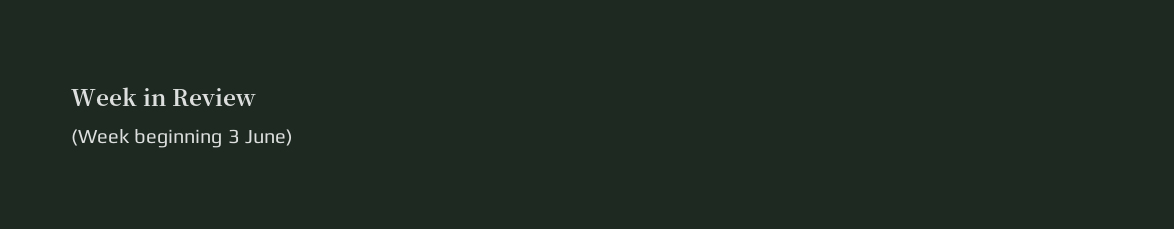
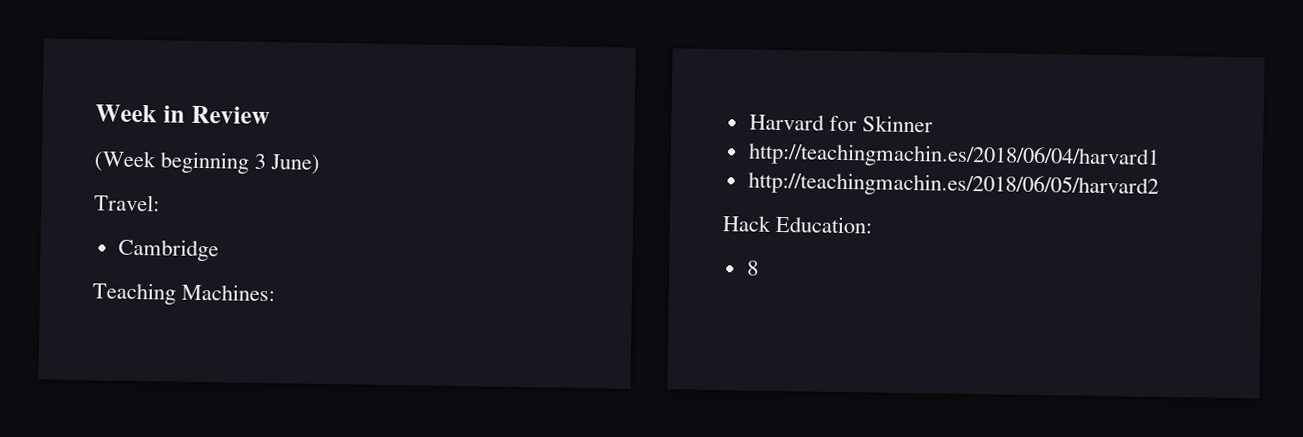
(294, 137) none -> [94,194,160,212] [117,238,219,262] [92,282,276,305] [748,113,933,133] [747,142,1160,170] [747,171,1159,199] [722,215,874,234] [746,260,759,276] // Travel: // Cambridge // Teaching Machines: // Harvard for Skinner // http://teachingmachin.es/2018/06/04/harvard1 // http://teachingmachin.es/2018/06/05/harvard2 // Hack Education: // 8

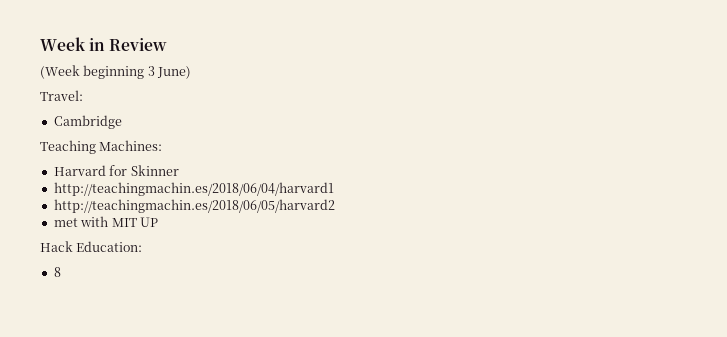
(1159, 185) none -> [53,216,158,227] // met with MIT UP

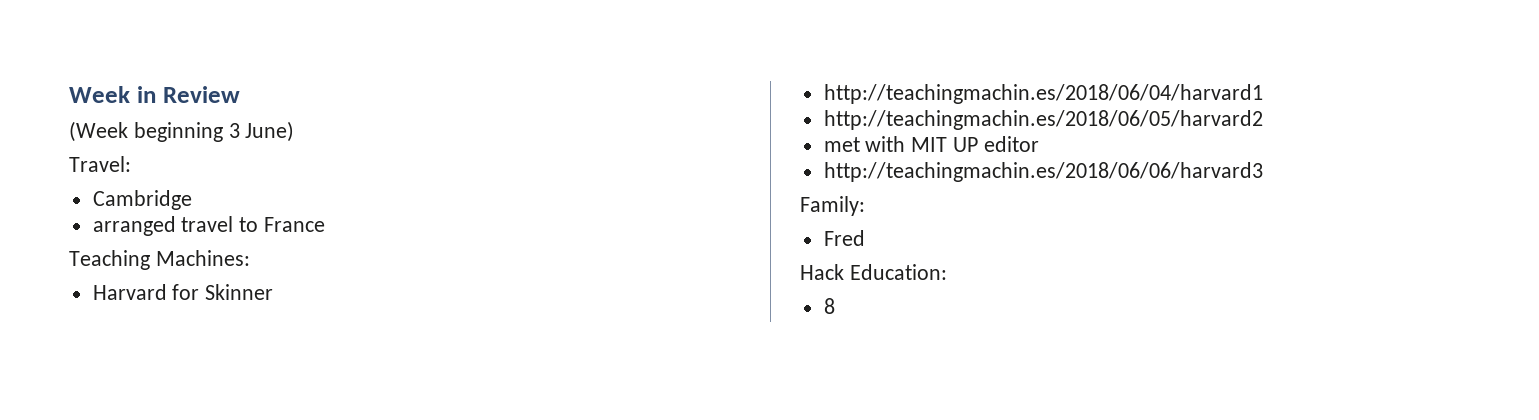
(122, 122) none -> [92,216,326,236] // arranged travel to France
(158, 222) none -> [983,136,1039,152] [823,162,1263,182] [800,196,865,216] [823,230,865,246] editor // http://teachingmachin.es/2018/06/06/harvard3 // Family: // Fred

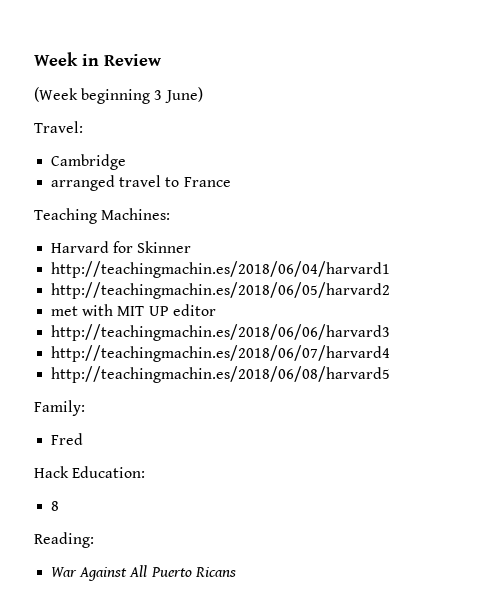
(1263, 172) none -> [51,345,391,362] [51,366,391,383] // http://teachingmachin.es/2018/06/07/harvard4 // http://teachingmachin.es/2018/06/08/harvard5
(835, 306) none -> [34,532,94,548] [51,565,236,581] // Reading: // War Against All Puerto Ricans

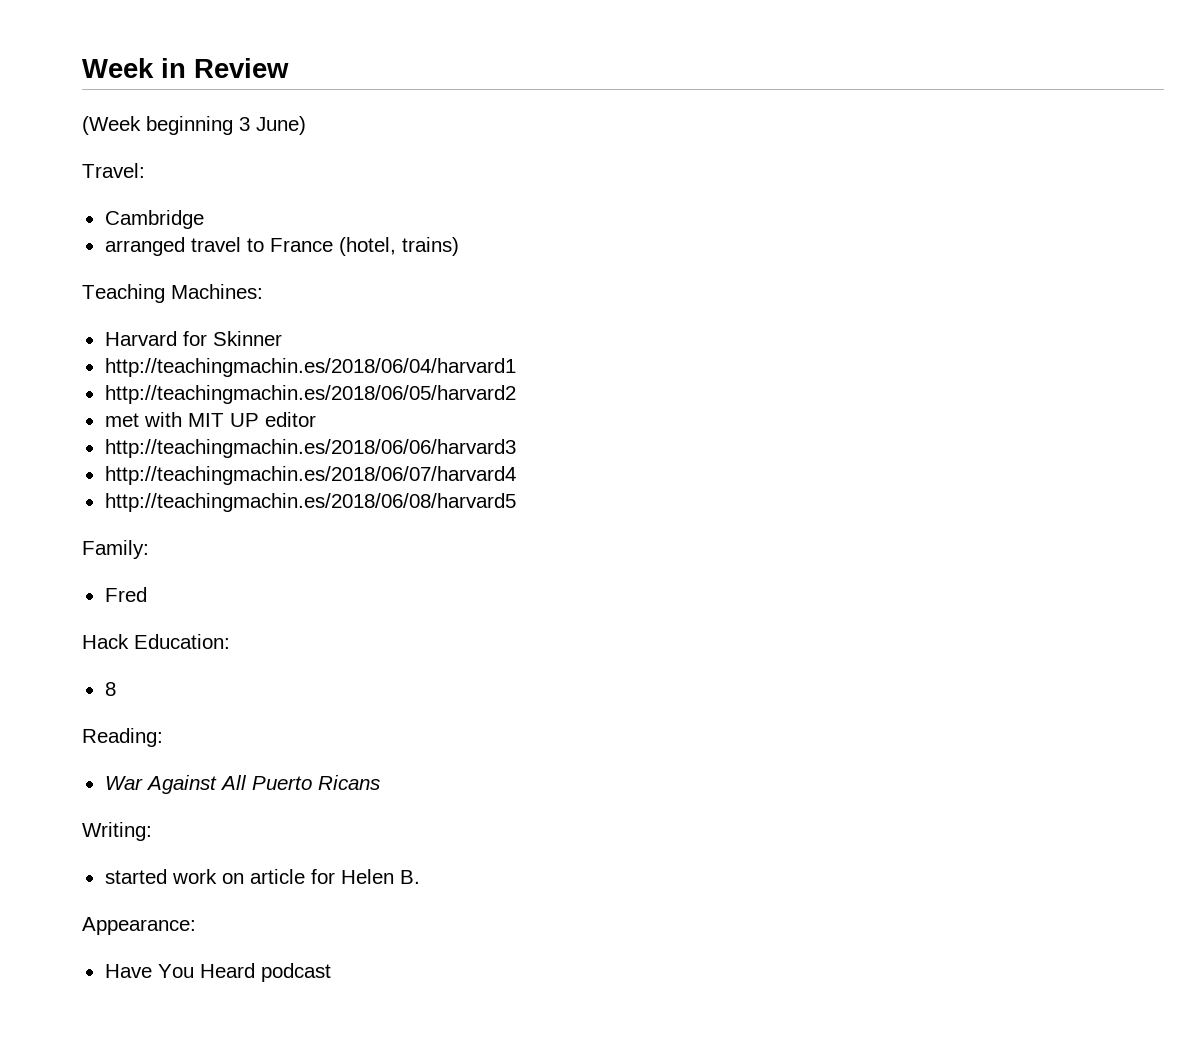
(231, 182) none -> [338,237,459,256] (hotel, trains)
(236, 572) none -> [82,822,152,841] [104,869,420,884] [82,917,196,935] [104,963,331,982] // Writing: // started work on article for Helen B. // Appearance: // Have You Heard podcast

